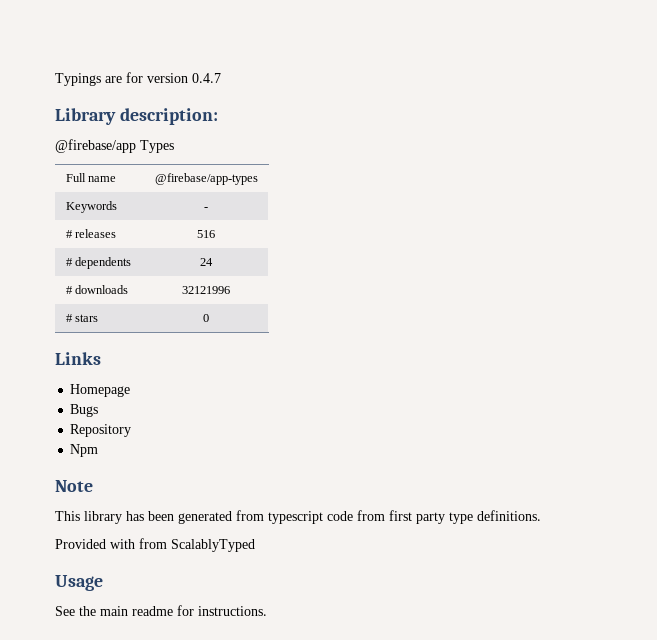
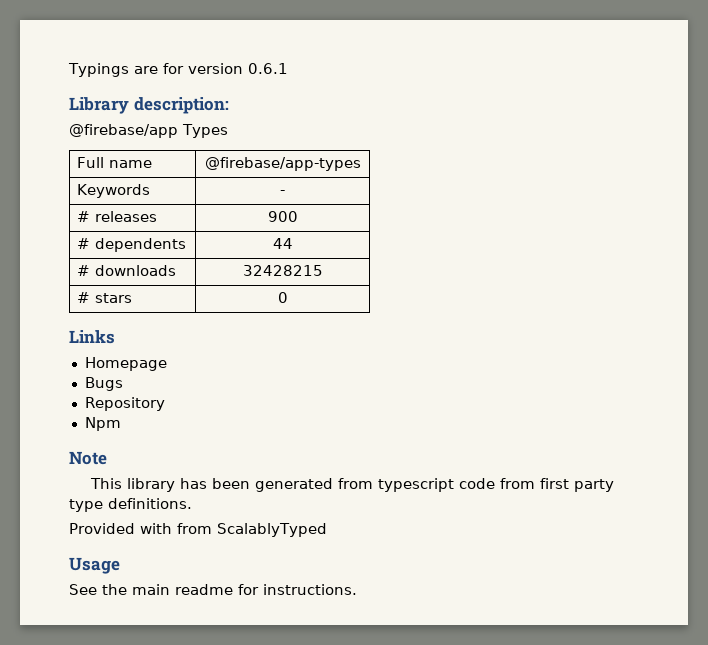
[192,73,221,83] 0.4.7 -> [247,63,288,74] 0.6.1
[197,230,215,238] 516 -> [267,211,298,222] 900
[200,258,213,266] 24 -> [272,238,293,249] 44
[182,286,230,294] 32121996 -> [242,265,323,276] 32428215

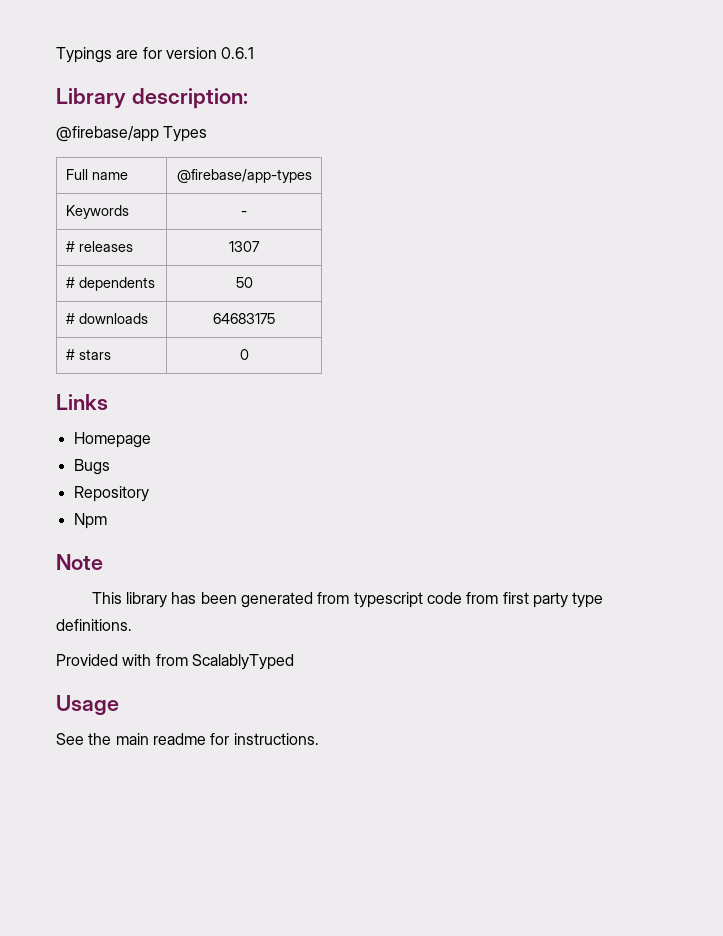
[267,211,298,222] 900 -> [229,241,260,252] 1307
[272,238,293,249] 44 -> [235,277,253,288] 50
[242,265,323,276] 32428215 -> [213,313,275,324] 64683175

